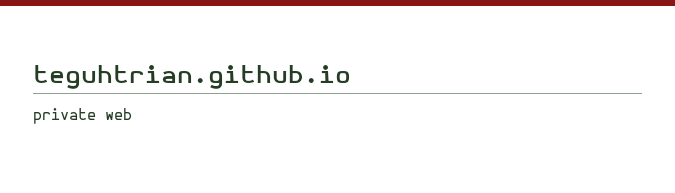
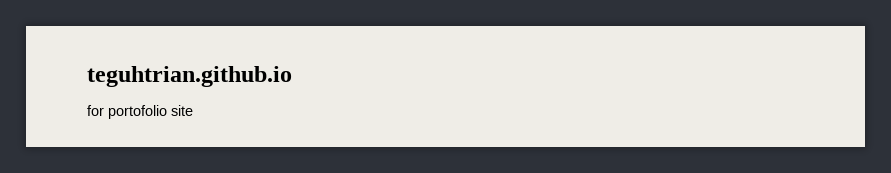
[33,108,132,124] private web -> [87,105,193,119] for portofolio site

